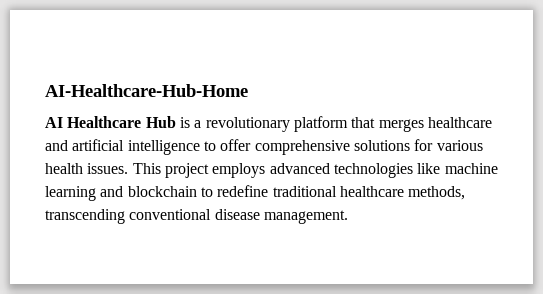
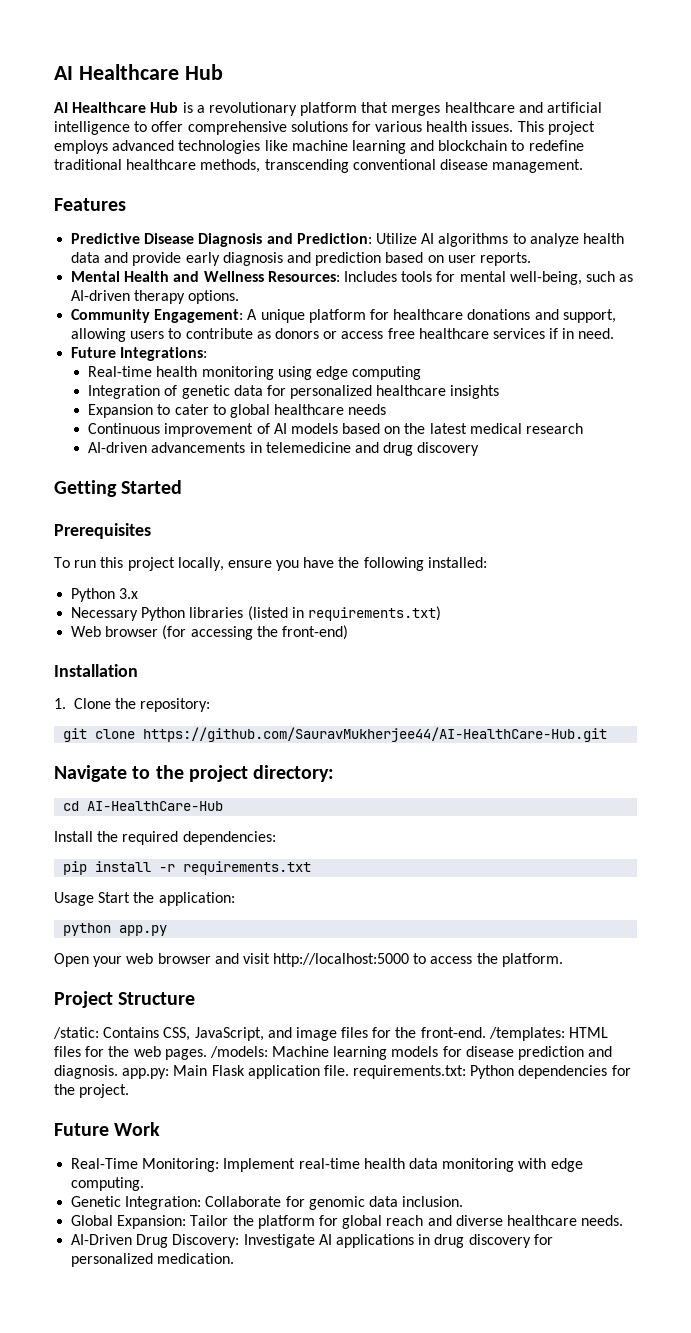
[45,84,248,97] AI-Healthcare-Hub-Home -> [54,64,223,80] AI Healthcare Hub
(348, 217) none -> [54,198,126,211] [71,233,624,247] [71,252,531,266] [71,271,634,285] [71,290,240,304] [71,309,616,323] [71,328,615,342] [71,347,208,361] [88,366,422,380] [88,385,500,399] [88,404,387,418] [88,423,583,437] [88,442,480,456] [54,480,183,497] [54,523,151,539] [54,557,487,571] [71,588,139,602] [71,606,441,621] [71,625,348,640] [54,664,138,677] [54,698,211,712] [63,727,608,742] [54,765,335,782] [63,801,224,811] [54,831,276,845] [63,861,312,875] [54,892,235,906] [63,923,168,936] [54,953,563,967] [54,991,196,1008] [53,1027,609,1041] [54,1046,613,1060] [54,1065,631,1079] [54,1084,130,1098] [54,1122,161,1136] [71,1158,583,1172] [71,1177,145,1191] [71,1196,464,1210] [71,1215,624,1229] [71,1234,553,1248] [71,1253,235,1267] // Features // Predictive Disease Diagnosis and Prediction: Utilize AI algorithms to analyze health data and provide early diagnosis and prediction based on user reports. // Mental Health and Wellness Resources: Includes tools for mental well-being, such as AI-driven therapy options. // Community Engagement: A unique platform for healthcare donations and support, allowing users to contribute as donors or access free healthcare services if in need. // Future Integrations: // Real-time health monitoring using edge computing // Integration of genetic data for personalized healthcare insights // Expansion to cater to global healthcare needs // Continuous improvement of AI models based on the latest medical research // AI-driven advancements in telemedicine and drug discovery // Getting Started // Prerequisites // To run this project locally, ensure you have the following installed: // Python 3.x // Necessary Python libraries (listed in requirements.txt) // Web browser (for accessing the front-end) // Installation // 1. Clone the repository: // git clone https://github.com/SauravMukherjee44/AI-HealthCare-Hub.git // Navigate to the project directory: // cd AI-HealthCare-Hub // Install the required dependencies: // pip install -r requirements.txt // Usage Start the application: // python app.py // Open your web browser and visit http://localhost:5000 to access the platform. // Project Structure // /static: Contains CSS, JavaScript, and image files for the front-end. /templates: HTML files for the web pages. /models: Machine learning models for disease prediction and diagnosis. app.py: Main Flask application file. requirements.txt: Python dependencies for the project. // Future Work // Real-Time Monitoring: Implement real-time health data monitoring with edge computing. // Genetic Integration: Collaborate for genomic data inclusion. // Global Expansion: Tailor the platform for global reach and diverse healthcare needs. // AI-Driven Drug Discovery: Investigate AI applications in drug discovery for personalized medication.

